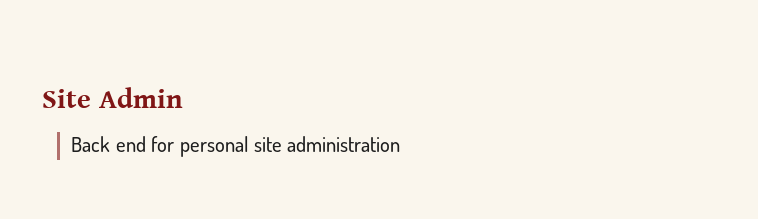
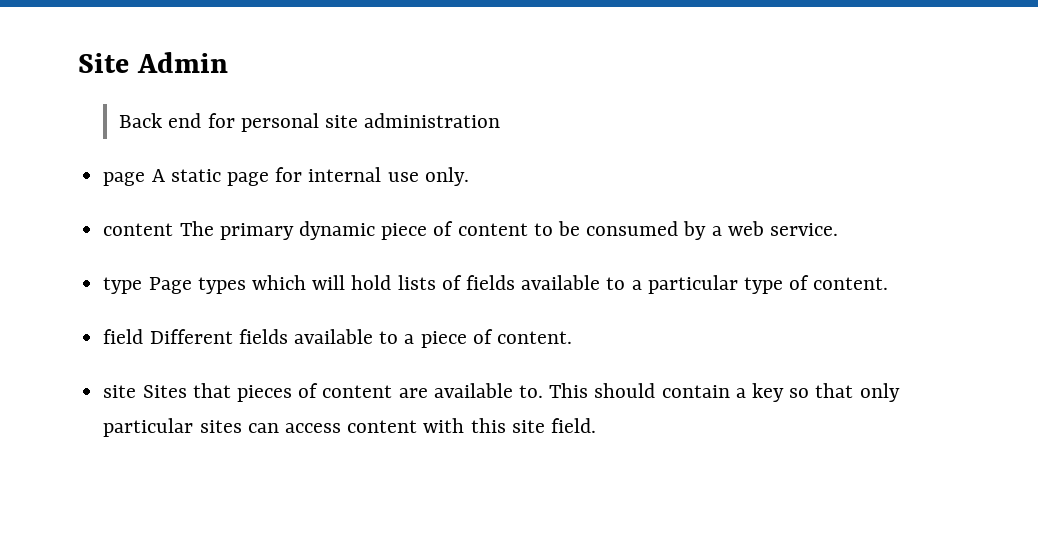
(401, 144) none -> [103,167,469,186] [103,221,839,240] [103,275,889,294] [103,329,572,348] [103,383,900,402] [103,418,596,437] // page A static page for internal use only. // content The primary dynamic piece of content to be consumed by a web service. // type Page types which will hold lists of fields available to a particular type of content. // field Different fields available to a piece of content. // site Sites that pieces of content are available to. This should contain a key so that only particular sites can access content with this site field.

